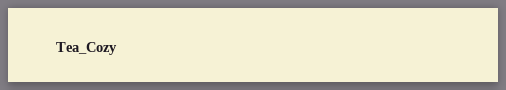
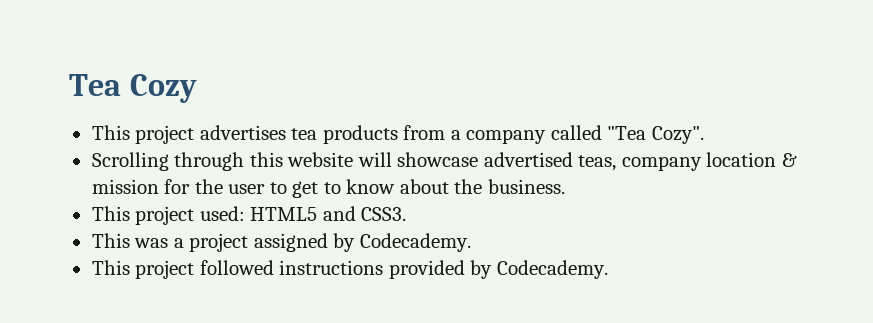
[56,42,117,55] Tea_Cozy -> [69,74,197,103] [91,125,704,144] [91,152,797,171] [91,179,565,198] [91,206,407,225] [91,233,471,252] [91,260,608,279] Tea Cozy // This project advertises tea products from a company called "Tea Cozy". // Scrolling through this website will showcase advertised teas, company location & mission for the user to get to know about the business. // This project used: HTML5 and CSS3. // This was a project assigned by Codecademy. // This project followed instructions provided by Codecademy.

